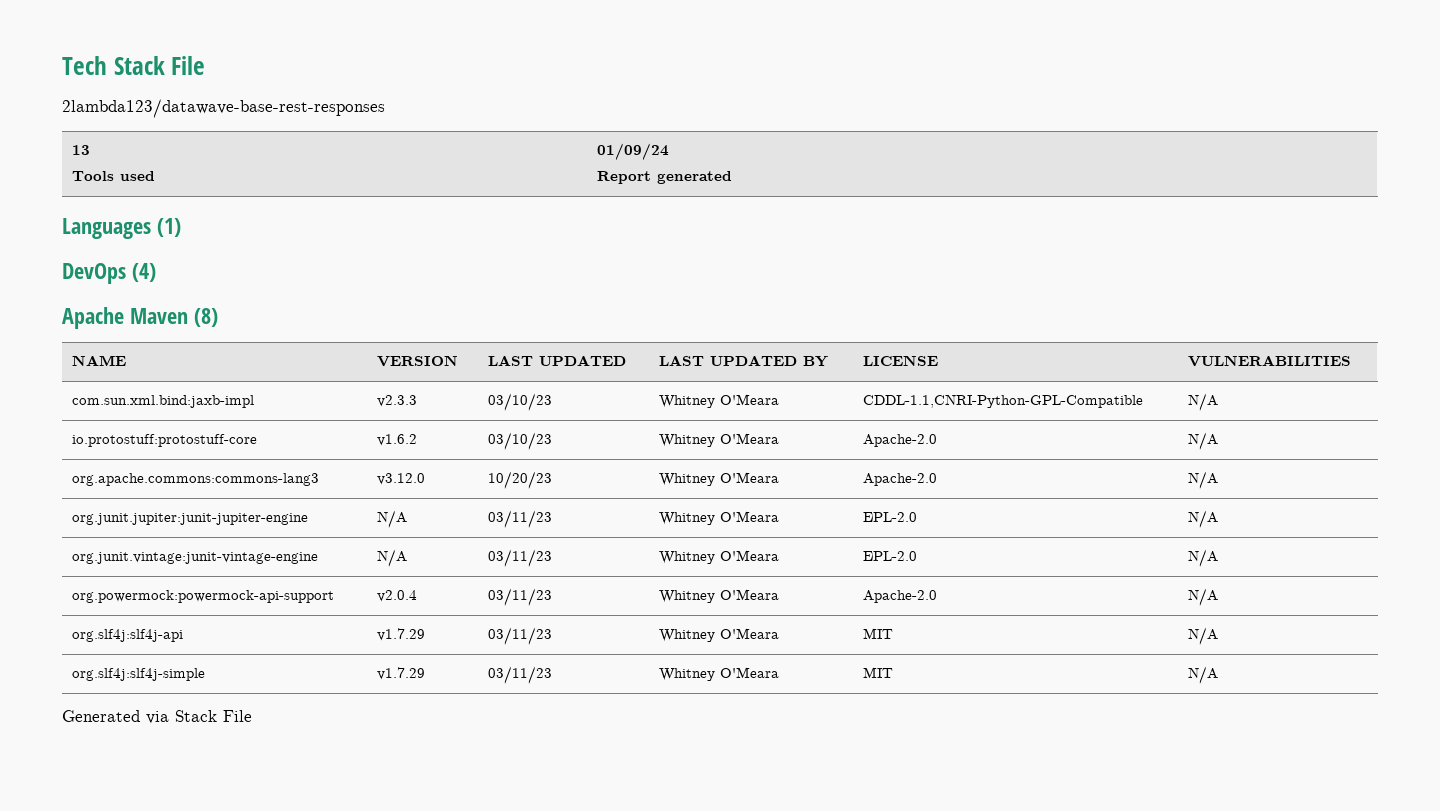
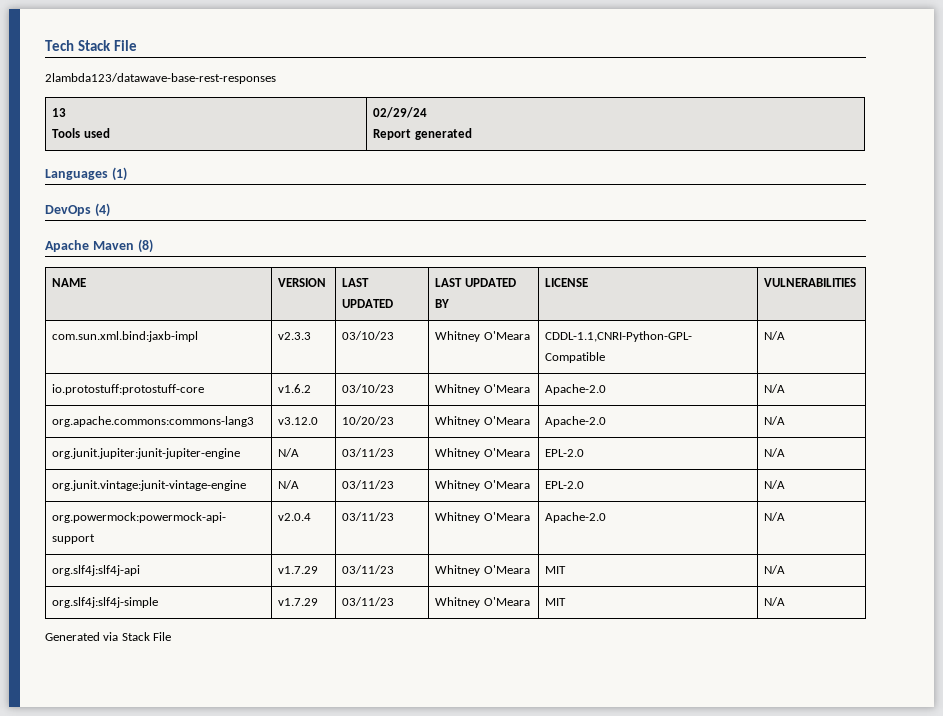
[597,143,670,160] 01/09/24 -> [373,107,428,118] 02/29/24

